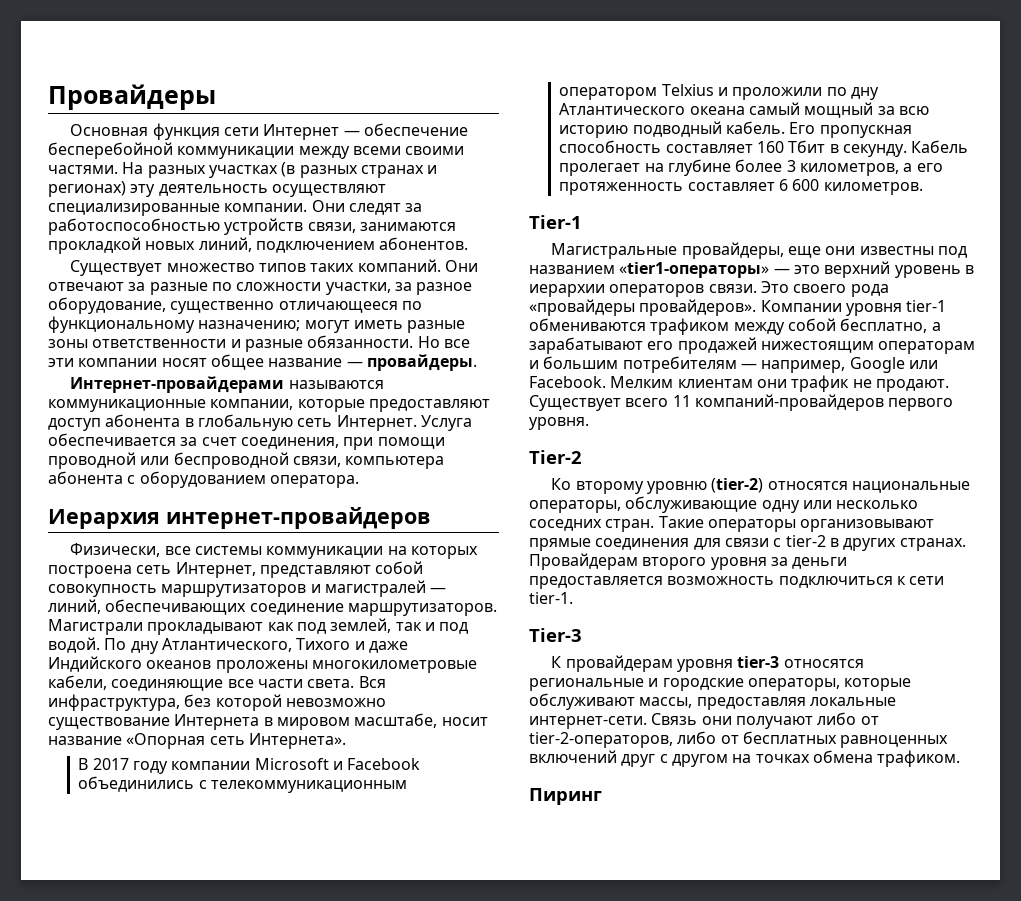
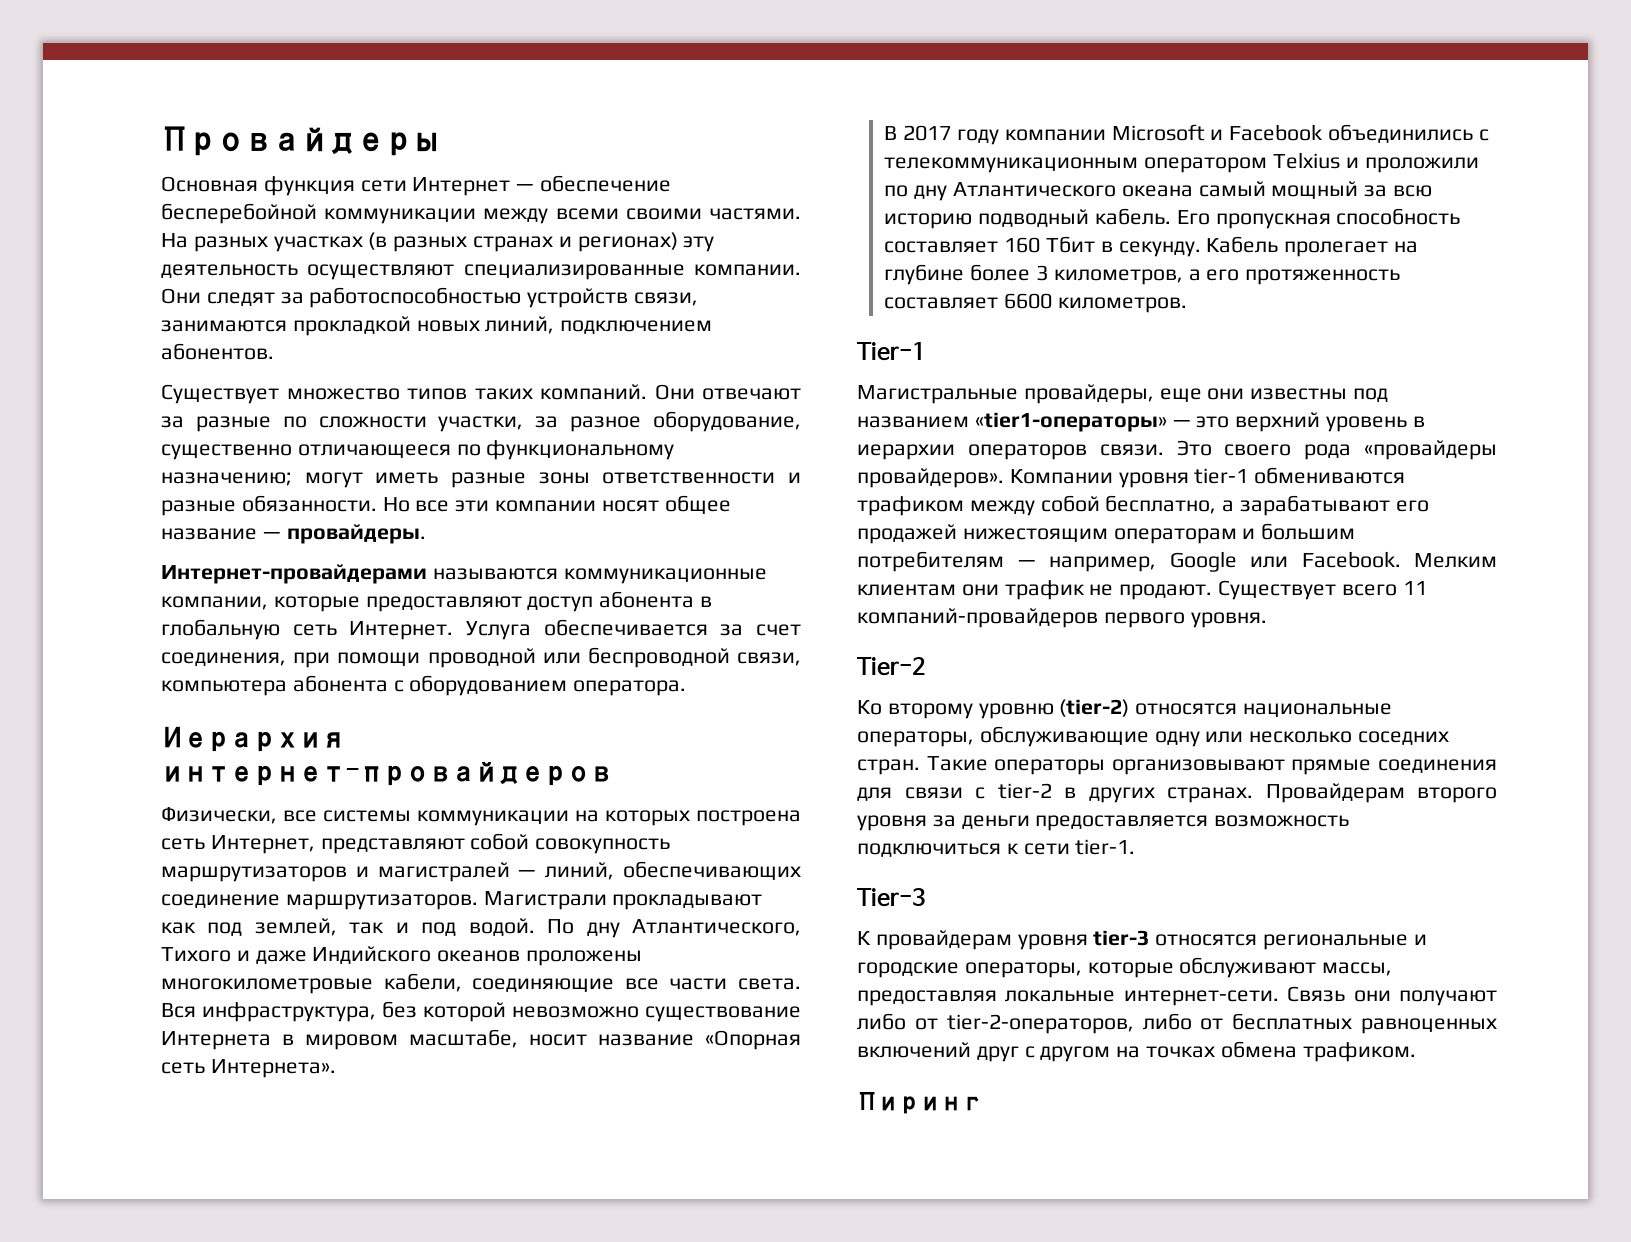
[779,179,820,191] 6 600 -> [1004,293,1053,309] 6600

